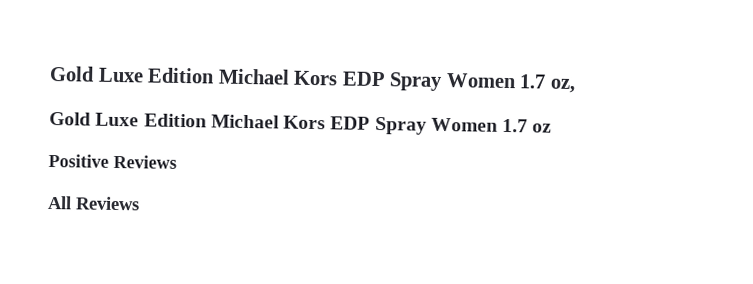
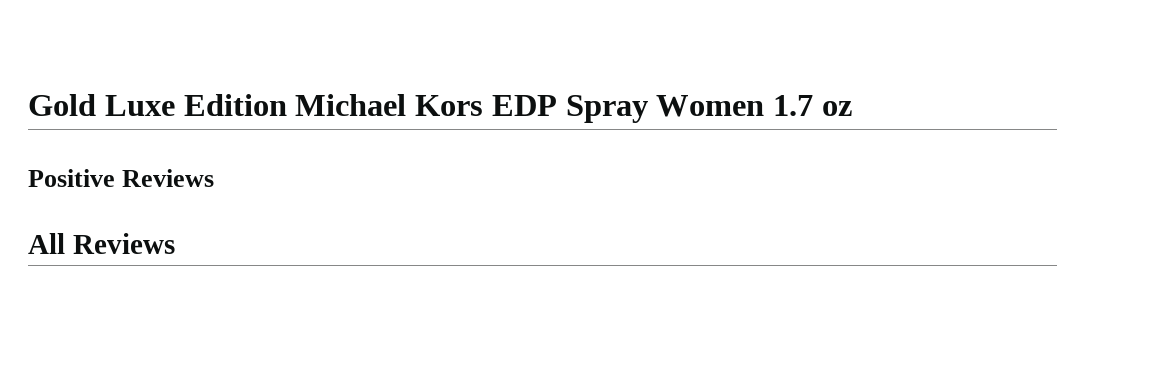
[49,65,575,94] [49,111,529,135] Gold Luxe Edition Michael Kors EDP Spray Women 1.7 oz, // Gold Luxe Edition Michael Kors EDP Spray Women 1.7 -> [28,94,814,123] Gold Luxe Edition Michael Kors EDP Spray Women 1.7

